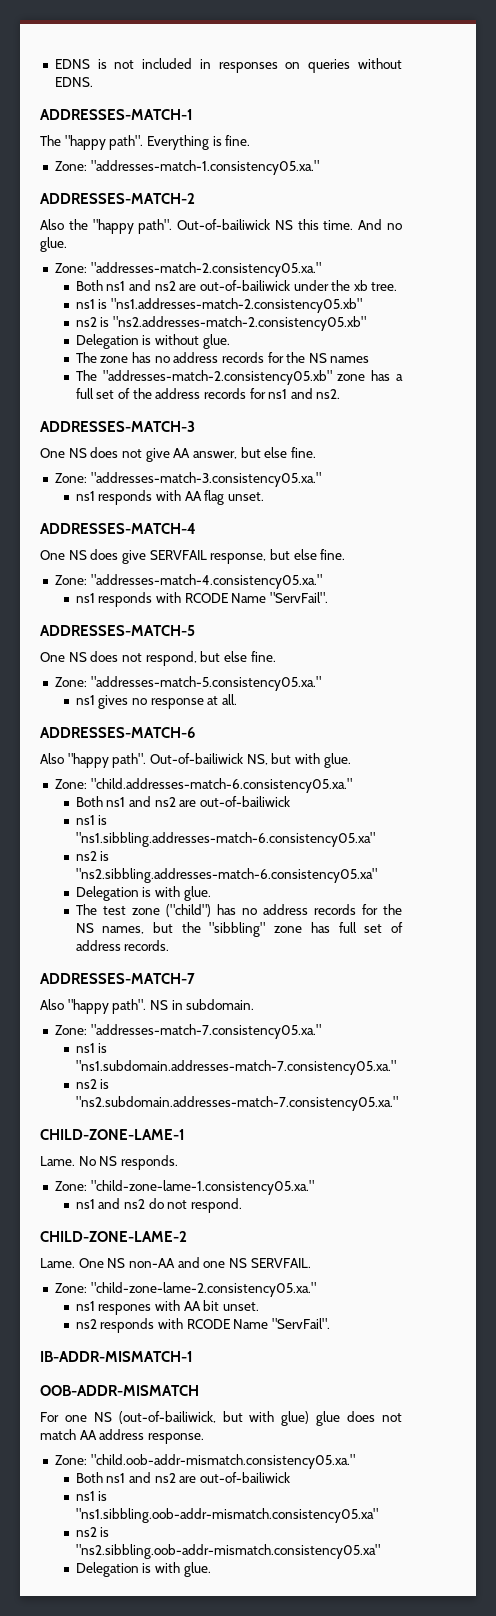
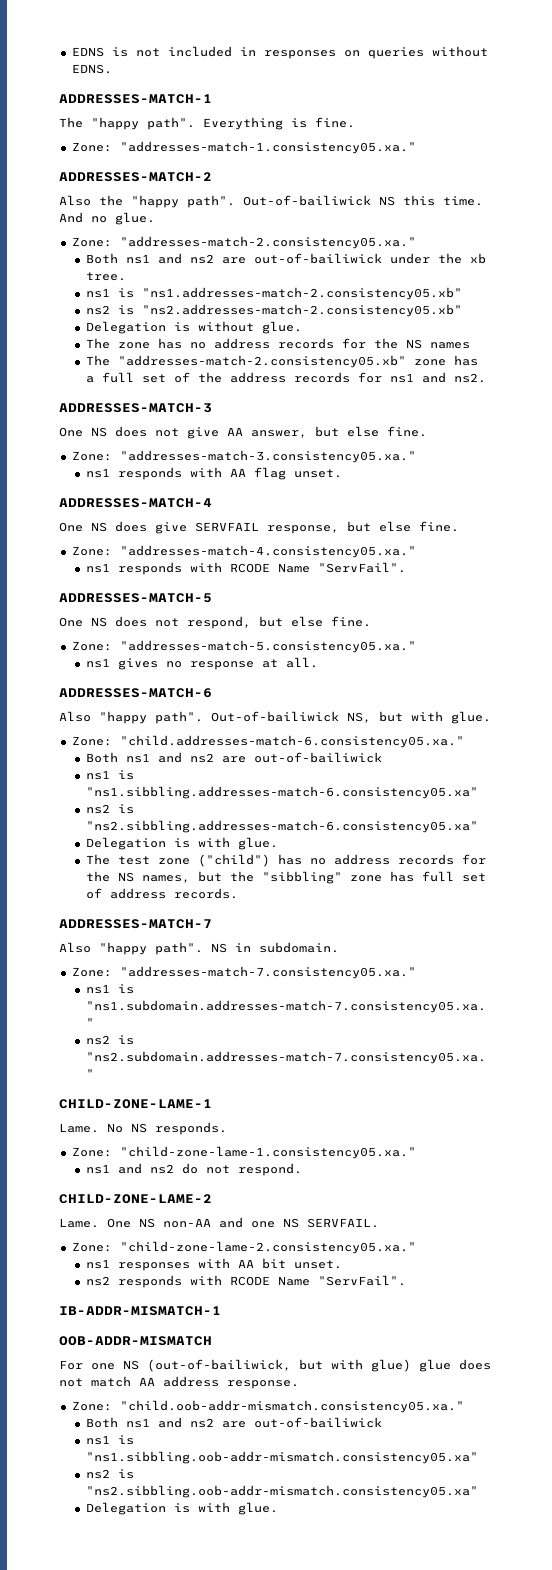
[98,1304,152,1315] respones -> [117,1262,190,1271] responses

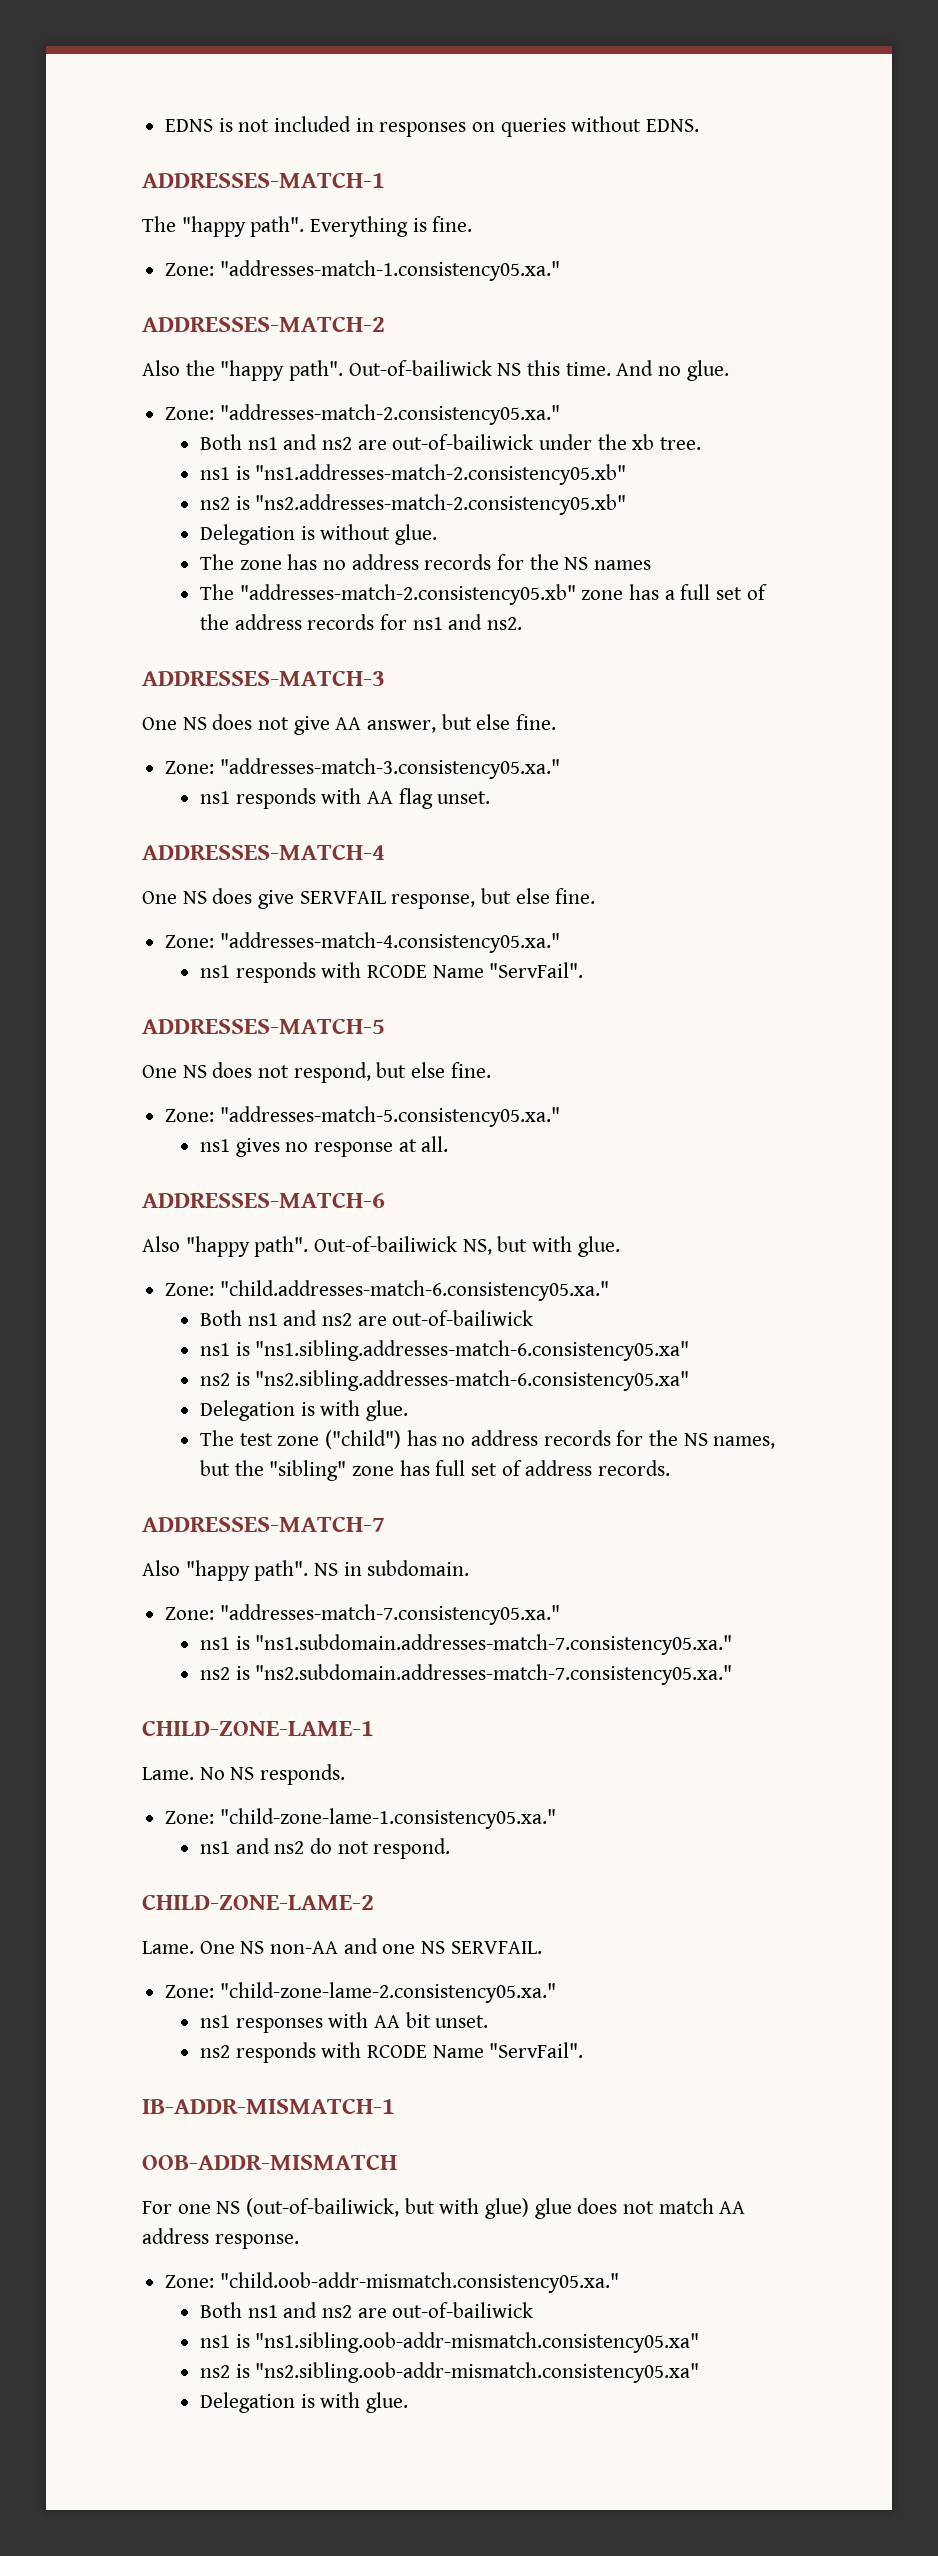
[85,786,478,799] [85,804,134,814] [85,820,478,833] "ns1.sibbling.addresses-match-6.consistency05.xa" // ns2 is "ns2.sibbling.addresses-match-6.consistency05.xa" -> [255,1340,690,1361] [199,1370,690,1391] "ns1.sibling.addresses-match-6.consistency05.xa" // ns2 is "ns2.sibling.addresses-match-6.consistency05.xa"
[261,871,342,884] "sibbling" -> [269,1460,347,1481] "sibling"
[85,1451,478,1464] [85,1469,134,1479] [85,1485,478,1498] "ns1.sibbling.oob-addr-mismatch.consistency05.xa" // ns2 is "ns2.sibbling.oob-addr-mismatch.consistency05.xa" -> [255,2332,700,2353] [199,2362,700,2383] "ns1.sibling.oob-addr-mismatch.consistency05.xa" // ns2 is "ns2.sibling.oob-addr-mismatch.consistency05.xa"

